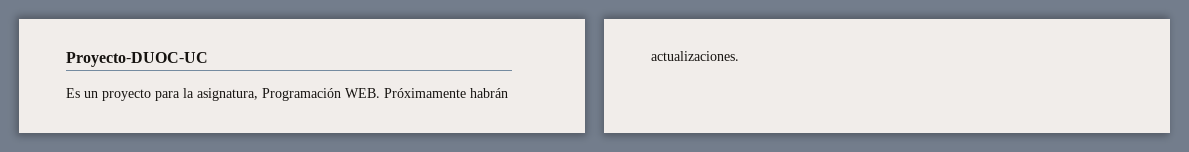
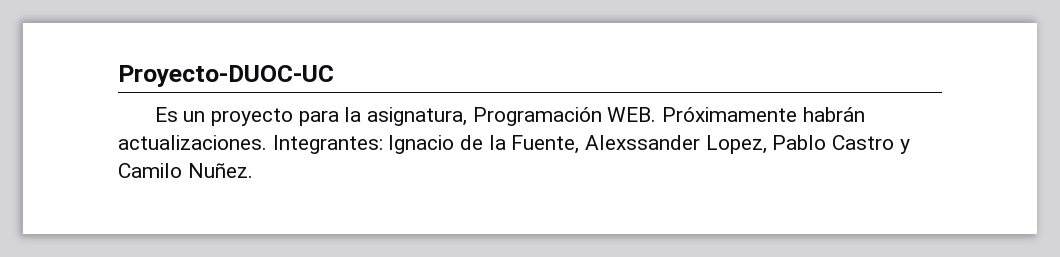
(739, 56) none -> [272,135,910,154] [118,163,253,178] Integrantes: Ignacio de la Fuente, Alexssander Lopez, Pablo Castro y Camilo Nuñez.

